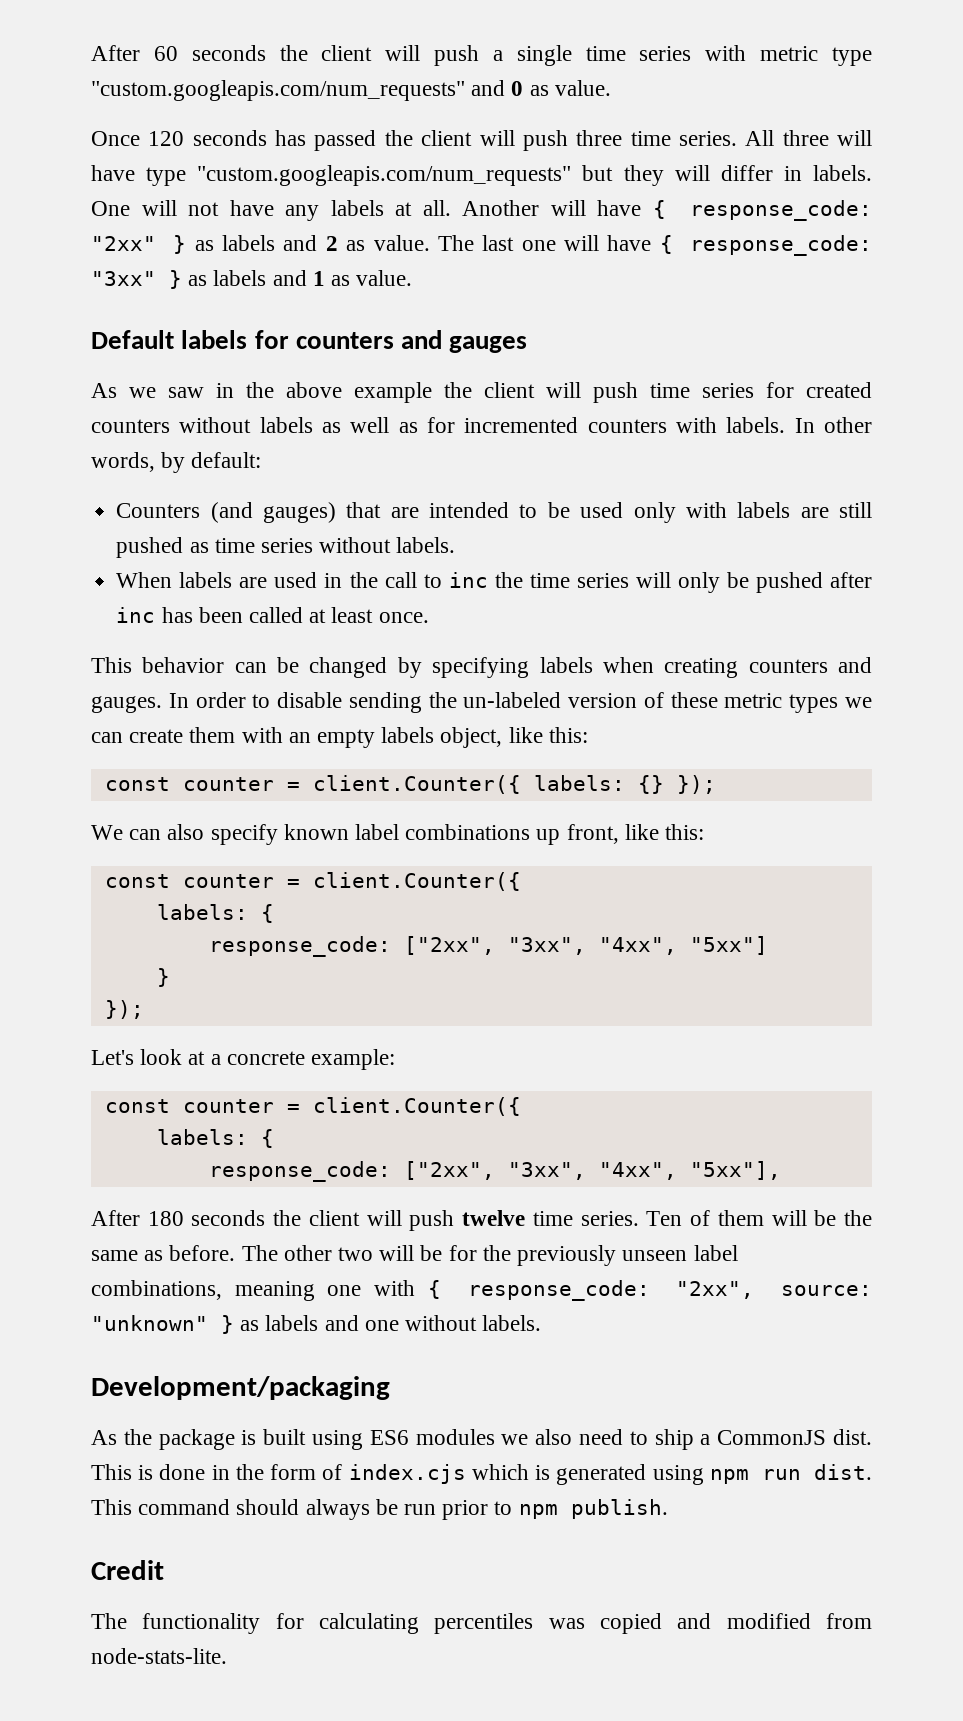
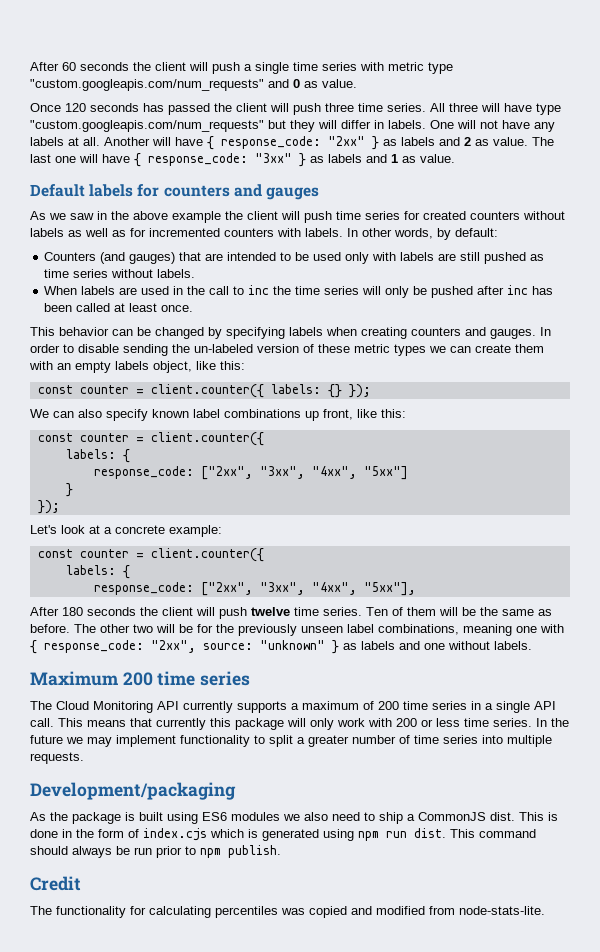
[312,775,521,794] client.Counter({ -> [150,384,264,398] client.counter({
[312,872,521,891] client.Counter({ -> [150,432,264,446] client.counter({
[312,1097,521,1116] client.Counter({ -> [150,548,264,562] client.counter({
(542, 1323) none -> [30,671,251,686] [30,701,556,713] [30,718,569,730] [30,735,552,747] [30,752,84,764] // Maximum 200 time series // The Cloud Monitoring API currently supports a maximum of 200 time series in a single API call. This means that currently this package will only work with 200 or less time series. In the future we may implement functionality to split a greater number of time series into multiple requests.

